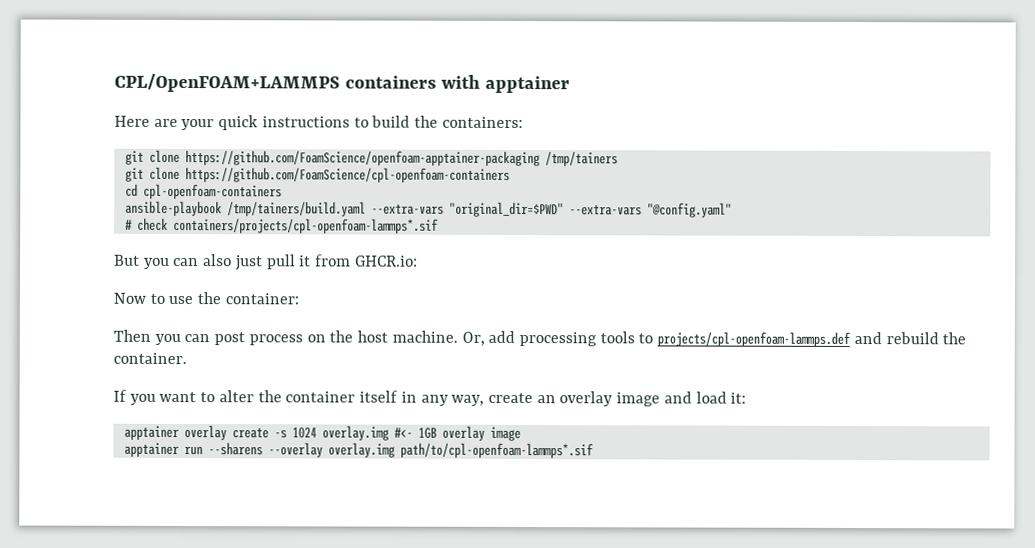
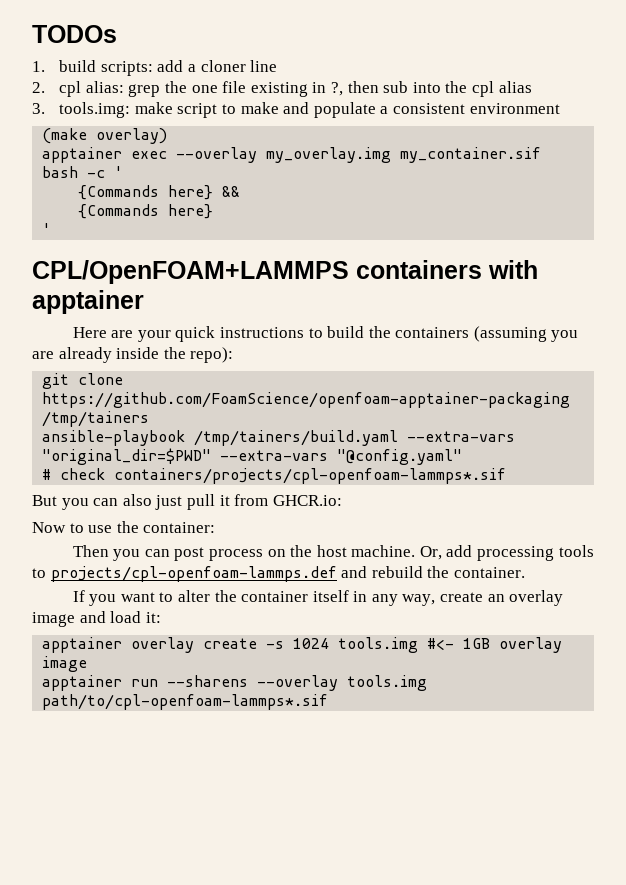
(114, 83) none -> [32,25,117,43] [32,60,278,76] [32,81,532,97] [32,102,560,118] [42,128,168,144] [42,147,542,163] [42,166,124,178] [78,185,241,200] [78,204,214,219] [42,223,52,235] TODOs // 1. build scripts: add a cloner line // 2. cpl alias: grep the one file existing in ?, then sub into the cpl alias // 3. tools.img: make script to make and populate a consistent environment // (make overlay) // apptainer exec --overlay my_overlay.img my_container.sif bash -c ' // {Commands here} && // {Commands here} // ' //
[441,116,523,129] containers: -> [395,326,579,342] [32,347,234,363] containers (assuming you are already inside the repo):
[124,166,510,183] [124,183,282,200] // git clone https://github.com/FoamScience/cpl-openfoam-containers // cd cpl-openfoam-containers -> (150, 419) none
[321,425,389,441] overlay.img -> [338,637,419,653] tools.img
[327,442,395,458] overlay.img -> [347,675,428,691] tools.img

